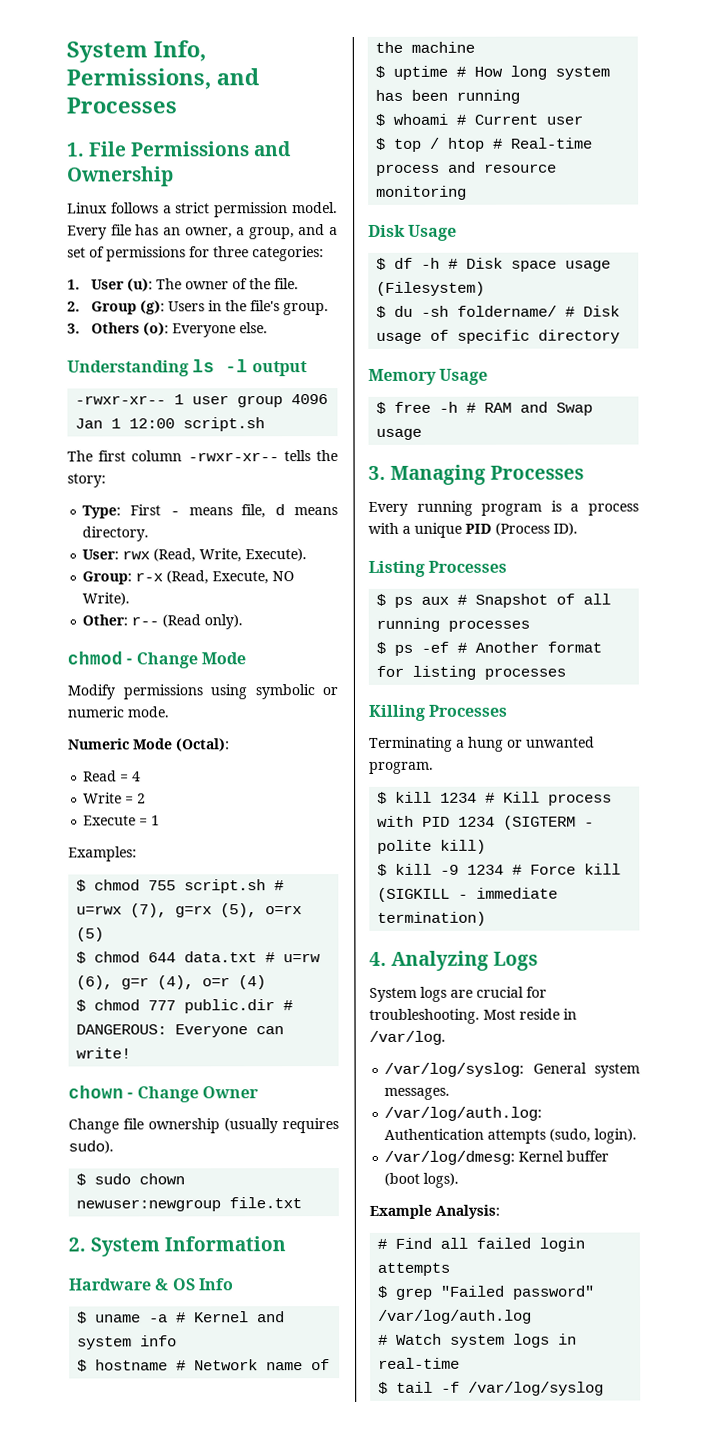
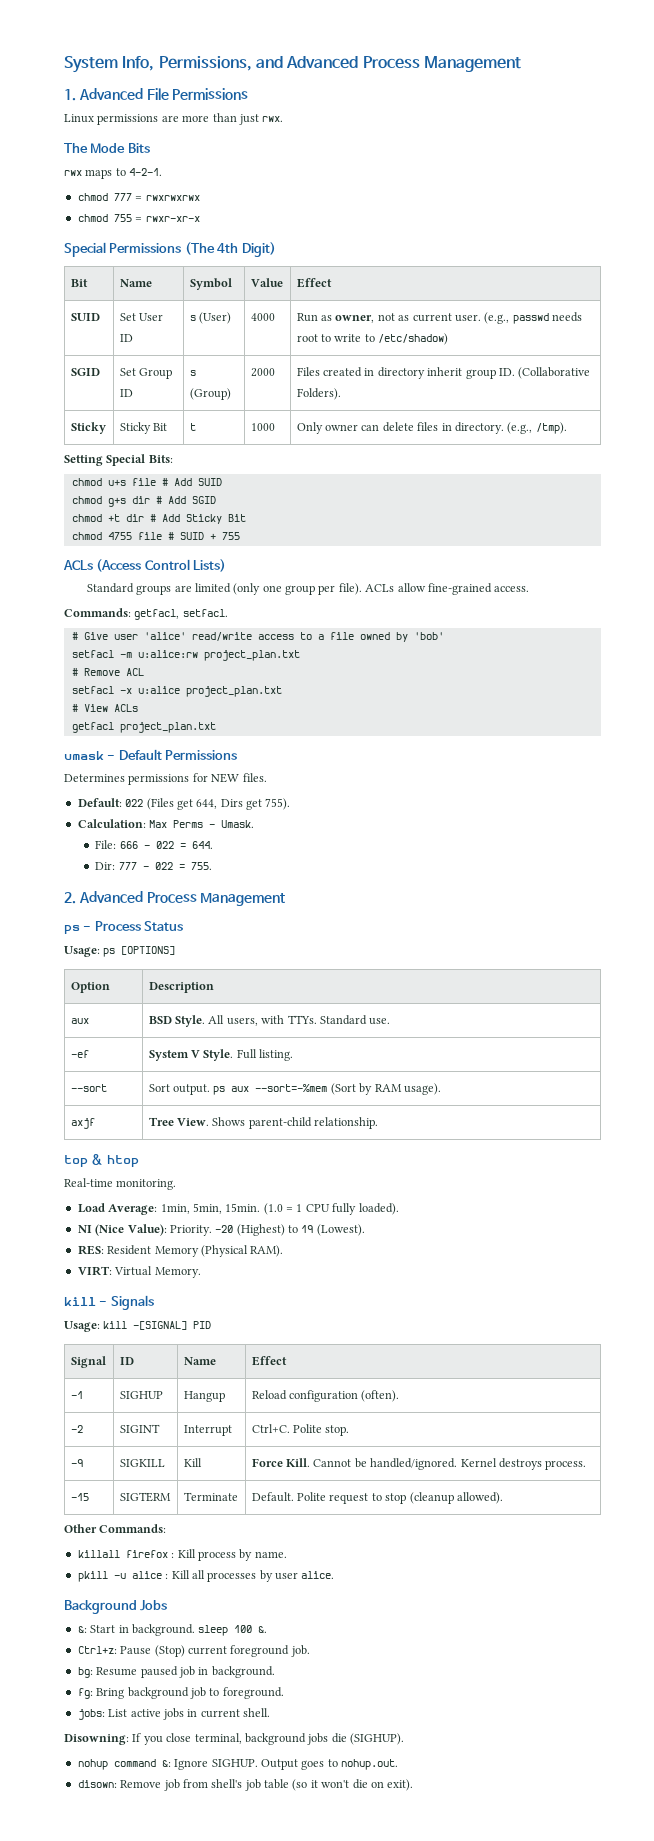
[66,97,177,114] [66,142,85,157] Processes // 1. -> [286,56,521,72] [64,88,143,101] Advanced Process Management // 1. Advanced
[253,141,293,157] [67,166,174,187] and Ownership -> (249, 94) none
[110,202,338,218] [67,224,338,240] [67,246,324,262] [67,278,300,292] [67,300,330,316] [67,322,269,338] [67,359,308,377] [75,394,329,408] [75,417,266,432] [67,450,338,462] [67,473,106,488] [82,504,338,519] [82,526,150,542] [82,548,308,563] [82,570,295,585] [82,592,131,606] [82,614,244,630] [67,651,246,669] [67,684,338,700] [67,706,169,718] [68,738,230,752] [83,770,142,782] [83,792,147,804] [83,815,161,826] [68,846,137,862] [76,879,285,894] [76,903,303,918] [76,927,105,942] [76,951,322,964] [76,975,267,990] [76,999,294,1014] [76,1024,285,1038] [76,1047,132,1059] [68,1085,259,1103] [68,1118,339,1134] [68,1140,114,1154] [76,1173,186,1186] [76,1197,303,1212] [68,1236,287,1257] [68,1278,233,1291] [77,1311,286,1324] [77,1335,178,1350] [77,1359,331,1372] [375,41,476,53] [375,65,611,80] [375,89,521,104] [375,113,584,126] [375,137,593,152] [376,161,558,176] [376,185,468,200] [368,224,458,241] [376,257,612,272] [376,281,486,296] [376,305,621,318] [376,329,621,344] [368,368,489,385] [376,401,594,416] [376,428,423,440] [368,464,585,485] [368,500,639,516] [368,522,578,538] [368,560,508,577] [376,593,612,608] [376,617,531,632] [376,641,603,656] [376,665,567,680] [368,704,508,721] [369,736,595,752] [369,761,434,774] [377,791,613,806] [377,815,595,830] [377,839,487,854] [377,863,622,876] [377,887,559,902] [377,911,487,926] [369,950,539,971] [369,986,547,1002] [369,1008,577,1024] [369,1030,446,1045] [384,1062,640,1078] [384,1087,451,1100] [384,1106,543,1121] [384,1128,638,1144] [384,1150,610,1165] [384,1172,460,1188] [369,1204,500,1219] [377,1237,586,1252] [377,1262,451,1276] [377,1285,596,1300] [378,1309,533,1324] [378,1333,578,1348] [378,1357,461,1369] [378,1381,605,1396] follows a strict permission model. Every file has an owner, a group, and a set of permissions for three categories: // 1. User (u): The owner of the file. // 2. Group (g): Users in the file's group. // 3. Others (o): Everyone else. // Understanding ls -l output // -rwxr-xr-- 1 user group 4096 Jan 1 12:00 script.sh // The first column -rwxr-xr-- tells the story: // Type: First - means file, d means directory. // User: rwx (Read, Write, Execute). // Group: r-x (Read, Execute, NO Write). // Other: r-- (Read only). // chmod - Change Mode // Modify permissions using symbolic or numeric mode. // Numeric Mode (Octal): // Read = 4 // Write = 2 // Execute = 1 // Examples: // $ chmod 755 script.sh # u=rwx (7), g=rx (5), o=rx (5) // $ chmod 644 data.txt # u=rw (6), g=r (4), o=r (4) // $ chmod 777 public.dir # DANGEROUS: Everyone can write! // chown - Change Owner // Change file ownership (usually requires sudo). // $ sudo chown newuser:newgroup file.txt // 2. System Information // Hardware & OS Info // $ uname -a # Kernel and system info // $ hostname # Network name of the machine // $ uptime # How long system has been running // $ whoami # Current user // $ top / htop # Real-time process and resource monitoring // Disk Usage // $ df -h # Disk space usage (Filesystem) // $ du -sh foldername/ # Disk usage of specific directory // Memory Usage // $ free -h # RAM and Swap usage // 3. Managing Processes // Every running program is a process with a unique PID (Process ID). // Listing Processes // $ ps aux # Snapshot of all running processes // $ ps -ef # Another format for listing processes // Killing Processes // Terminating a hung or unwanted program. // $ kill 1234 # Kill process with PID 1234 (SIGTERM - polite kill) // $ kill -9 1234 # Force kill (SIGKILL - immediate termination) // 4. Analyzing Logs // System logs are crucial for troubleshooting. Most reside in /var/log. // /var/log/syslog: General system messages. // /var/log/auth.log: Authentication attempts (sudo, login). // /var/log/dmesg: Kernel buffer (boot logs). // Example Analysis: // # Find all failed login attempts // $ grep "Failed password" /var/log/auth.log // # Watch system logs in real-time // $ tail -f /var/log/syslog -> [97,113,284,125] [64,143,150,153] [64,168,163,179] [77,193,200,201] [77,214,200,222] [64,242,276,257] [70,279,88,287] [119,279,152,287] [189,278,232,290] [250,278,283,287] [296,278,332,288] [70,313,100,321] [119,313,164,321] [119,334,133,342] [189,312,232,324] [250,313,275,321] [296,312,583,324] [296,333,449,345] [70,368,100,376] [119,368,173,379] [119,389,133,397] [189,370,196,376] [189,388,231,400] [250,368,275,377] [296,367,591,379] [296,388,341,400] [70,422,106,434] [119,422,168,434] [189,423,196,431] [250,423,275,431] [296,422,567,434] [64,454,173,466] [71,478,222,486] [71,496,216,507] [71,514,246,524] [71,532,240,540] [63,559,227,572] [86,583,530,595] [64,608,228,620] [71,632,444,642] [71,650,300,661] [71,668,144,676] [71,686,282,697] [71,704,138,712] [71,722,216,733] [64,749,238,760] [64,773,267,785] [77,798,291,810] [77,819,255,828] [95,840,213,849] [95,862,212,870] [64,891,286,906] [64,921,184,934] [64,946,176,957] [70,982,110,993] [148,982,214,993] [70,1018,89,1024] [148,1015,391,1027] [70,1050,89,1058] [148,1049,294,1061] [70,1084,107,1092] [148,1083,441,1095] [70,1118,95,1129] [148,1117,379,1129] [64,1154,139,1167] [64,1178,177,1190] [77,1203,399,1215] [77,1224,365,1236] [77,1245,284,1257] [77,1266,201,1278] [64,1295,154,1310] [64,1321,212,1332] [70,1356,106,1368] [119,1357,134,1365] [183,1357,216,1365] [251,1356,287,1366] [70,1391,83,1399] [119,1391,163,1399] [183,1391,225,1402] [251,1390,400,1402] [70,1425,83,1433] [119,1424,160,1433] [183,1425,232,1436] [251,1424,350,1436] [70,1459,83,1467] [119,1459,165,1467] [183,1458,202,1467] [251,1458,587,1470] [70,1493,89,1501] [119,1492,171,1502] [183,1492,238,1501] [251,1492,503,1504] [64,1524,167,1533] [77,1549,287,1561] [77,1570,335,1582] [64,1600,168,1614] [77,1624,268,1636] [77,1645,310,1657] [77,1666,275,1678] [77,1687,284,1699] [77,1708,270,1720] [64,1733,404,1745] [77,1759,398,1770] [77,1779,414,1791] permissions are more than just rwx. // The Mode Bits // rwx maps to 4-2-1. // chmod 777 = rwxrwxrwx // chmod 755 = rwxr-xr-x // Special Permissions (The 4th Digit) // Bit | Name | Symbol | Value | Effect // SUID | Set User ID | s (User) | 4000 | Run as owner, not as current user. (e.g., passwd needs root to write to /etc/shadow) // SGID | Set Group ID | s (Group) | 2000 | Files created in directory inherit group ID. (Collaborative Folders). // Sticky | Sticky Bit | t | 1000 | Only owner can delete files in directory. (e.g., /tmp). // Setting Special Bits: // chmod u+s file # Add SUID // chmod g+s dir # Add SGID // chmod +t dir # Add Sticky Bit // chmod 4755 file # SUID + 755 // ACLs (Access Control Lists) // Standard groups are limited (only one group per file). ACLs allow fine-grained access. // Commands: getfacl, setfacl. // # Give user 'alice' read/write access to a file owned by 'bob' // setfacl -m u:alice:rw project_plan.txt // # Remove ACL // setfacl -x u:alice project_plan.txt // # View ACLs // getfacl project_plan.txt // umask - Default Permissions // Determines permissions for NEW files. // Default: 022 (Files get 644, Dirs get 755). // Calculation: Max Perms - Umask. // File: 666 - 022 = 644. // Dir: 777 - 022 = 755. // 2. Advanced Process Management // ps - Process Status // Usage: ps [OPTIONS] // Option | Description // aux | BSD Style. All users, with TTYs. Standard use. // -ef | System V Style. Full listing. // --sort | Sort output. ps aux --sort=-%mem (Sort by RAM usage). // axjf | Tree View. Shows parent-child relationship. // top & htop // Real-time monitoring. // Load Average: 1min, 5min, 15min. (1.0 = 1 CPU fully loaded). // NI (Nice Value): Priority. -20 (Highest) to 19 (Lowest). // RES: Resident Memory (Physical RAM). // VIRT: Virtual Memory. // kill - Signals // Usage: kill -[SIGNAL] PID // Signal | ID | Name | Effect // -1 | SIGHUP | Hangup | Reload configuration (often). // -2 | SIGINT | Interrupt | Ctrl+C. Polite stop. // -9 | SIGKILL | Kill | Force Kill. Cannot be handled/ignored. Kernel destroys process. // -15 | SIGTERM | Terminate | Default. Polite request to stop (cleanup allowed). // Other Commands: // killall firefox : Kill process by name. // pkill -u alice : Kill all processes by user alice. // Background Jobs // &: Start in background. sleep 100 &. // Ctrl+z: Pause (Stop) current foreground job. // bg: Resume paused job in background. // fg: Bring background job to foreground. // jobs: List active jobs in current shell. // Disowning: If you close terminal, background jobs die (SIGHUP). // nohup command &: Ignore SIGHUP. Output goes to nohup.out. // disown: Remove job from shell's job table (so it won't die on exit).

